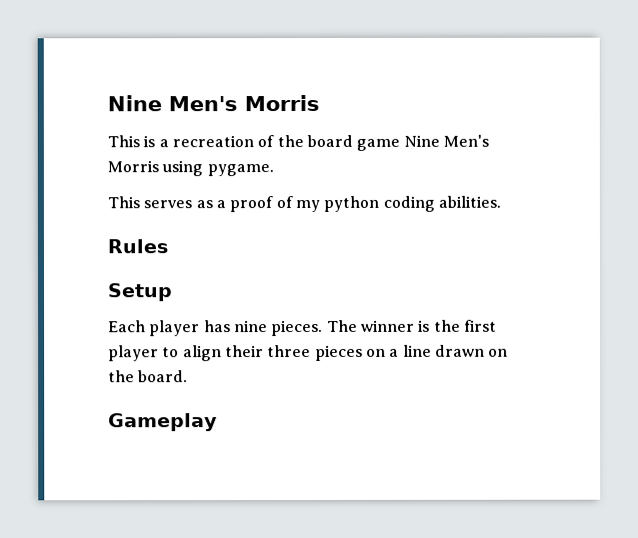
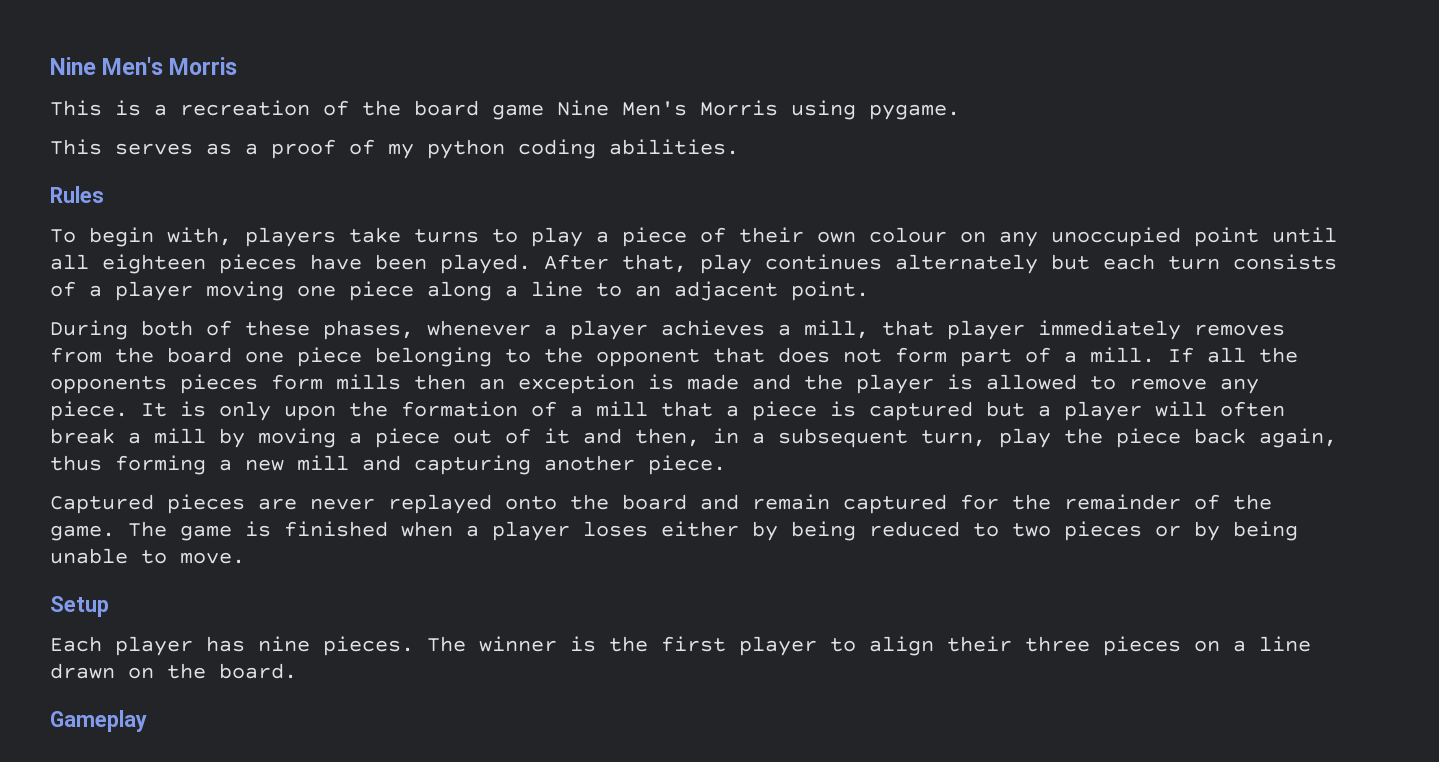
(168, 246) none -> [50,227,1337,247] [50,254,1337,274] [50,281,869,301] [50,320,1285,340] [50,347,1298,367] [50,374,1259,394] [50,401,1285,421] [50,428,1337,448] [50,455,726,475] [50,494,1272,514] [50,521,1298,541] [50,548,245,564] // To begin with, players take turns to play a piece of their own colour on any unoccupied point until all eighteen pieces have been played. After that, play continues alternately but each turn consists of a player moving one piece along a line to an adjacent point. // During both of these phases, whenever a player achieves a mill, that player immediately removes from the board one piece belonging to the opponent that does not form part of a mill. If all the opponents pieces form mills then an exception is made and the player is allowed to remove any piece. It is only upon the formation of a mill that a piece is captured but a player will often break a mill by moving a piece out of it and then, in a subsequent turn, play the piece back again, thus forming a new mill and capturing another piece. // Captured pieces are never replayed onto the board and remain captured for the remainder of the game. The game is finished when a player loses either by being reduced to two pieces or by being unable to move.

